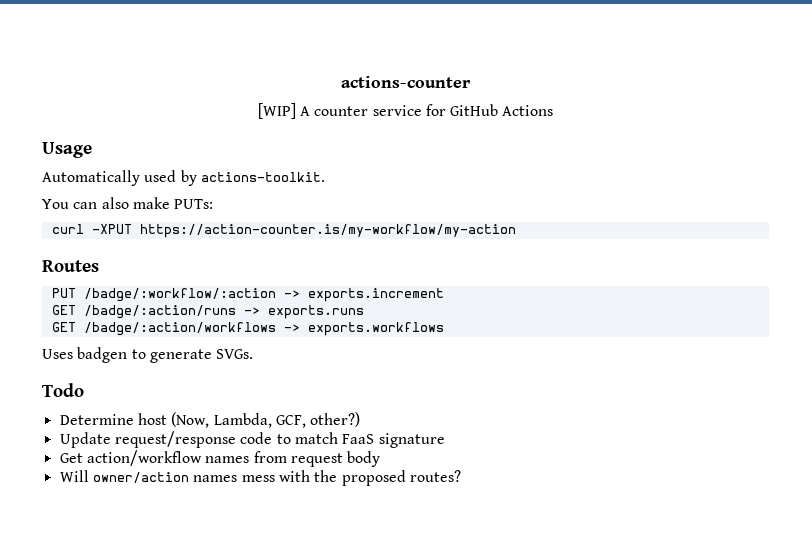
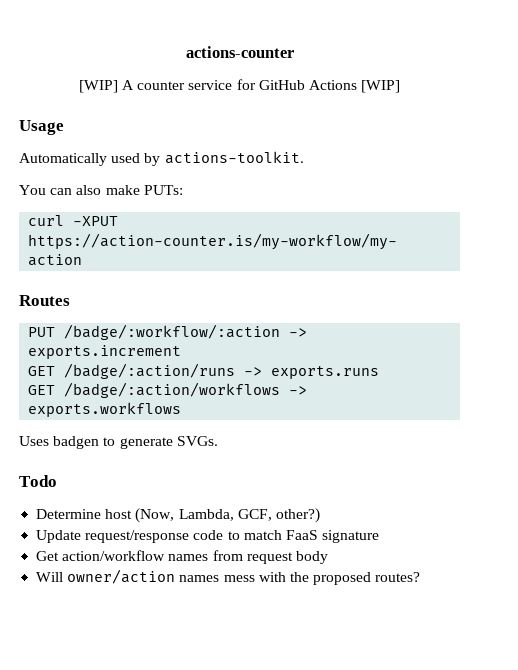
(554, 110) none -> [361,80,401,93] [WIP]

